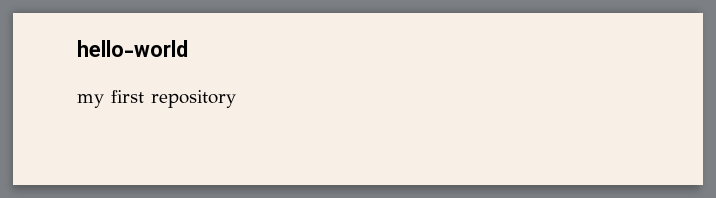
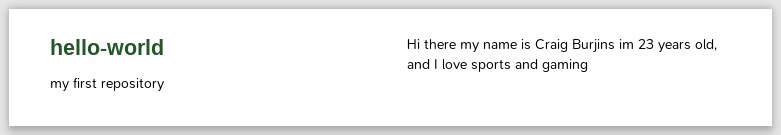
(236, 99) none -> [407,39,717,53] [407,59,588,72] // Hi there my name is Craig Burjins im 23 years old, and I love sports and gaming

